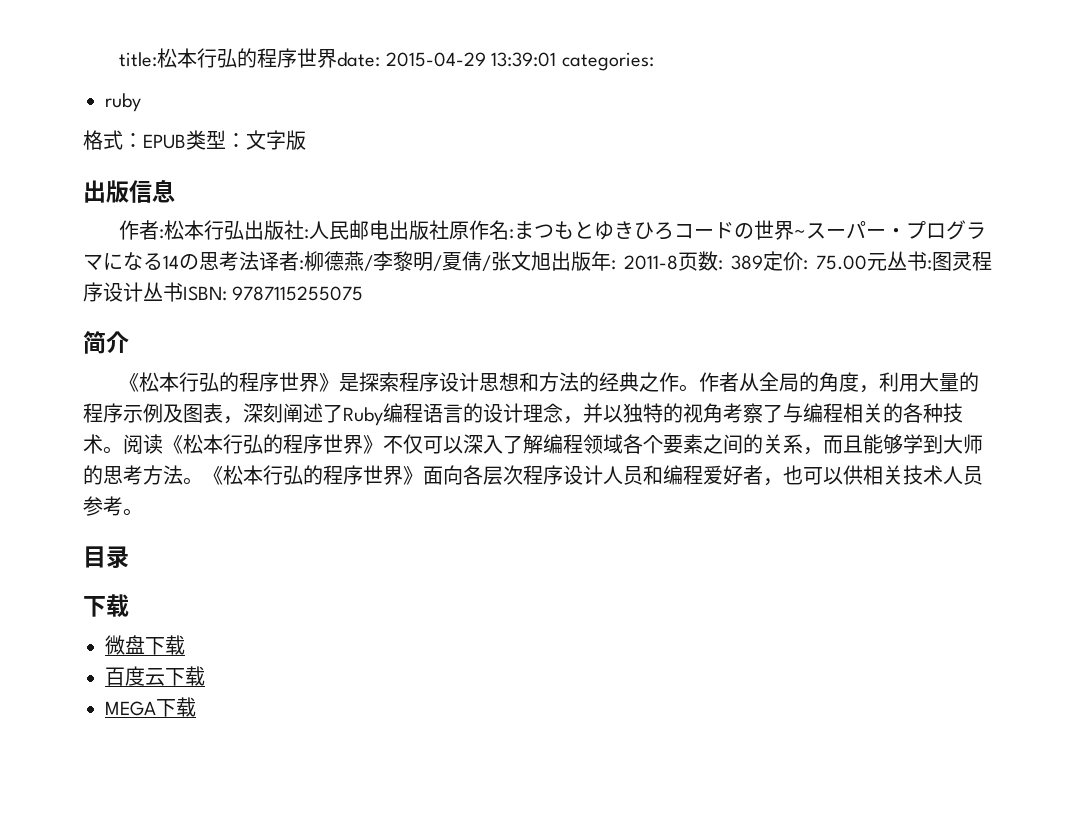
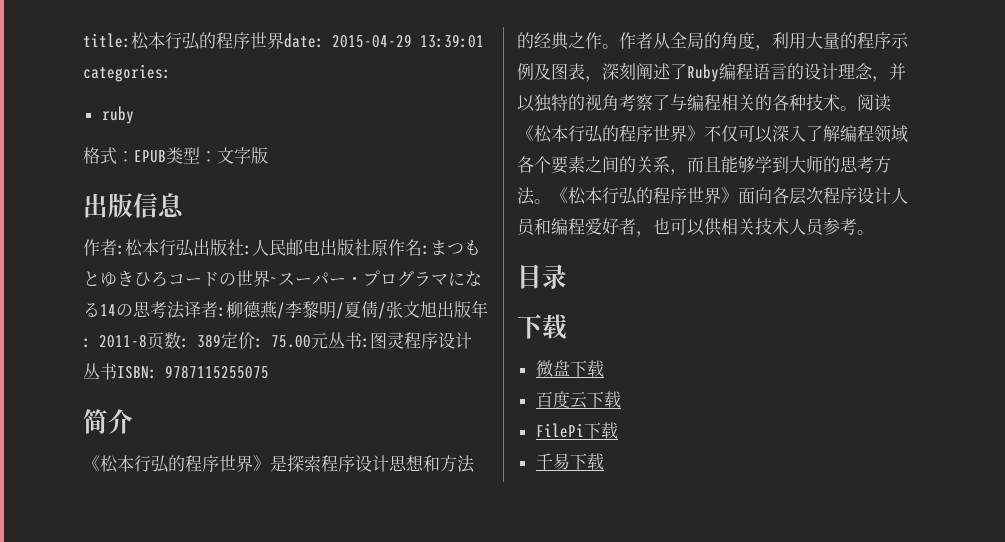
[105,697,196,717] MEGA下载 -> [535,422,618,439] [535,453,604,470] FilePi下载 // 千易下载

